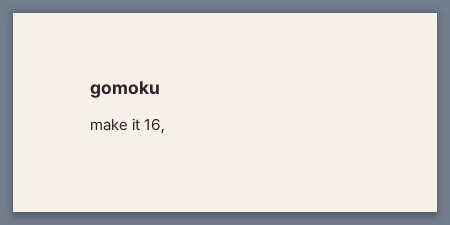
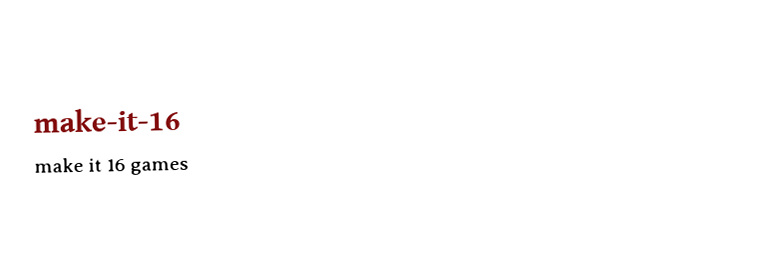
[90,81,160,98] gomoku -> [33,106,181,133] make-it-16
[144,118,166,134] 16, -> [106,158,190,175] 16 games

